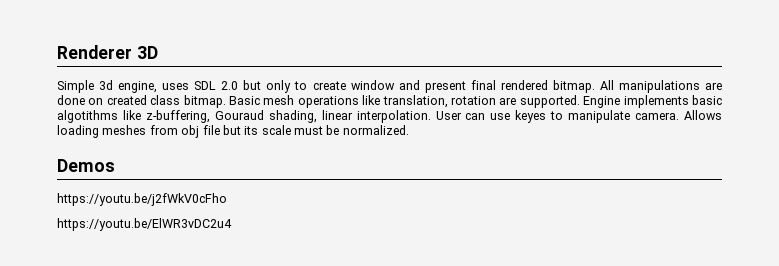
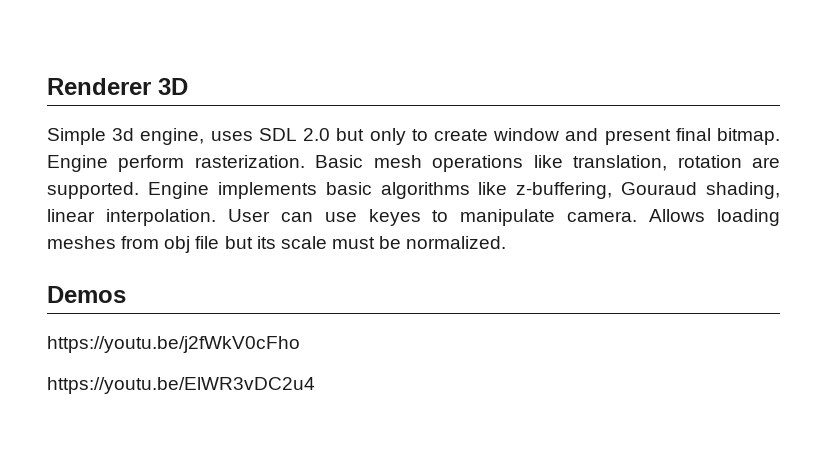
[500,80,722,93] [57,95,226,108] rendered bitmap. All manipulations are done on created class bitmap. -> [716,128,780,145] [47,155,305,172] bitmap. Engine perform rasterization.
[57,110,118,123] algotithms -> [380,182,470,199] algorithms

